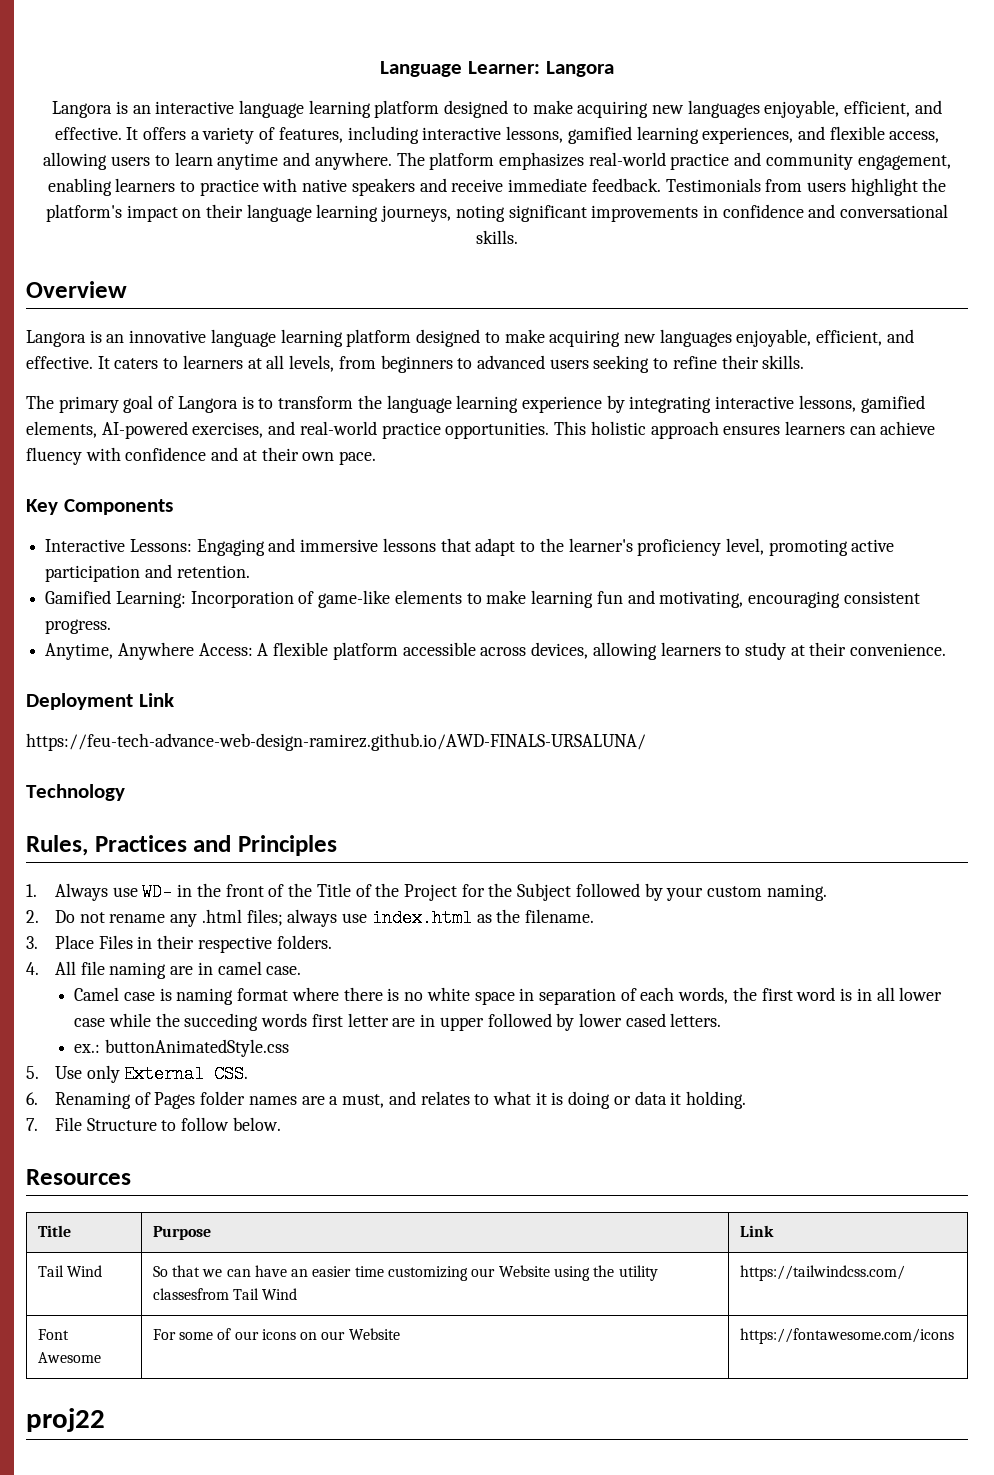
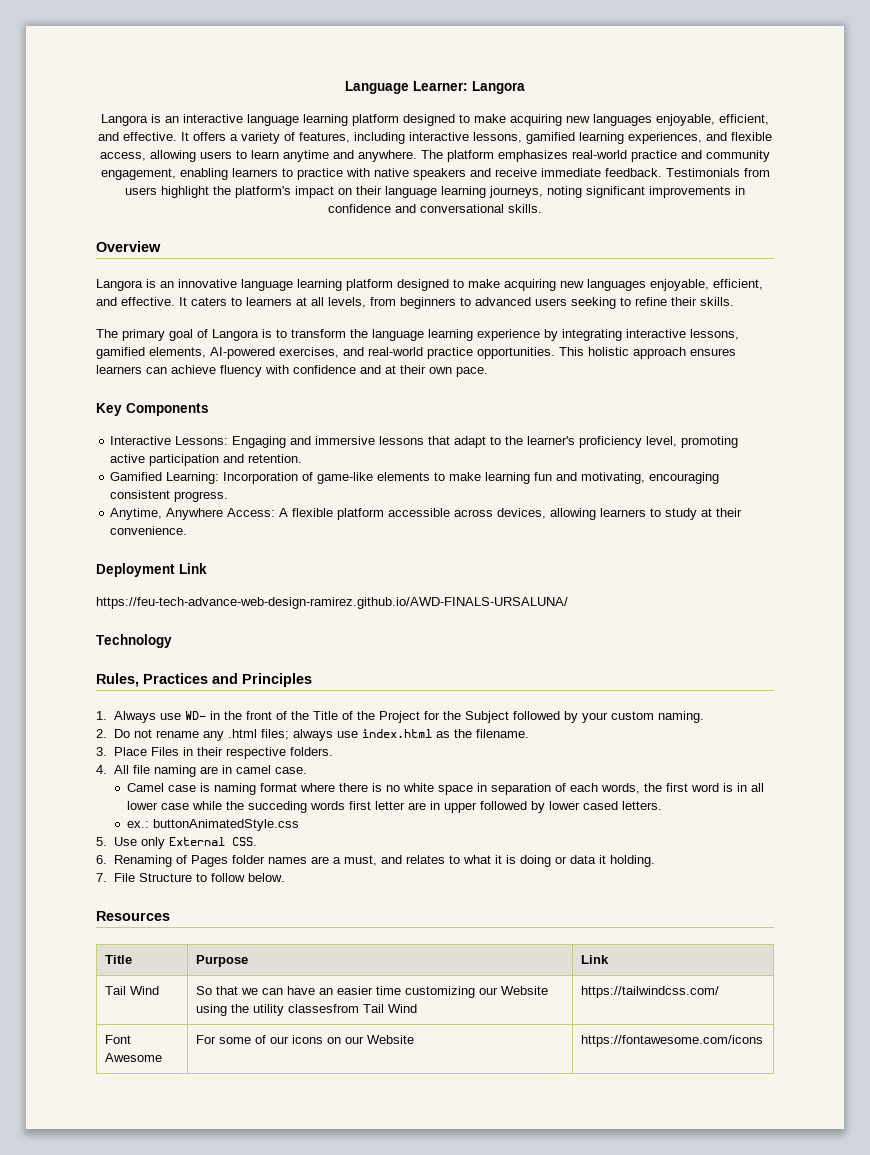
[26,1408,105,1432] // proj22 -> (763, 1041) none

